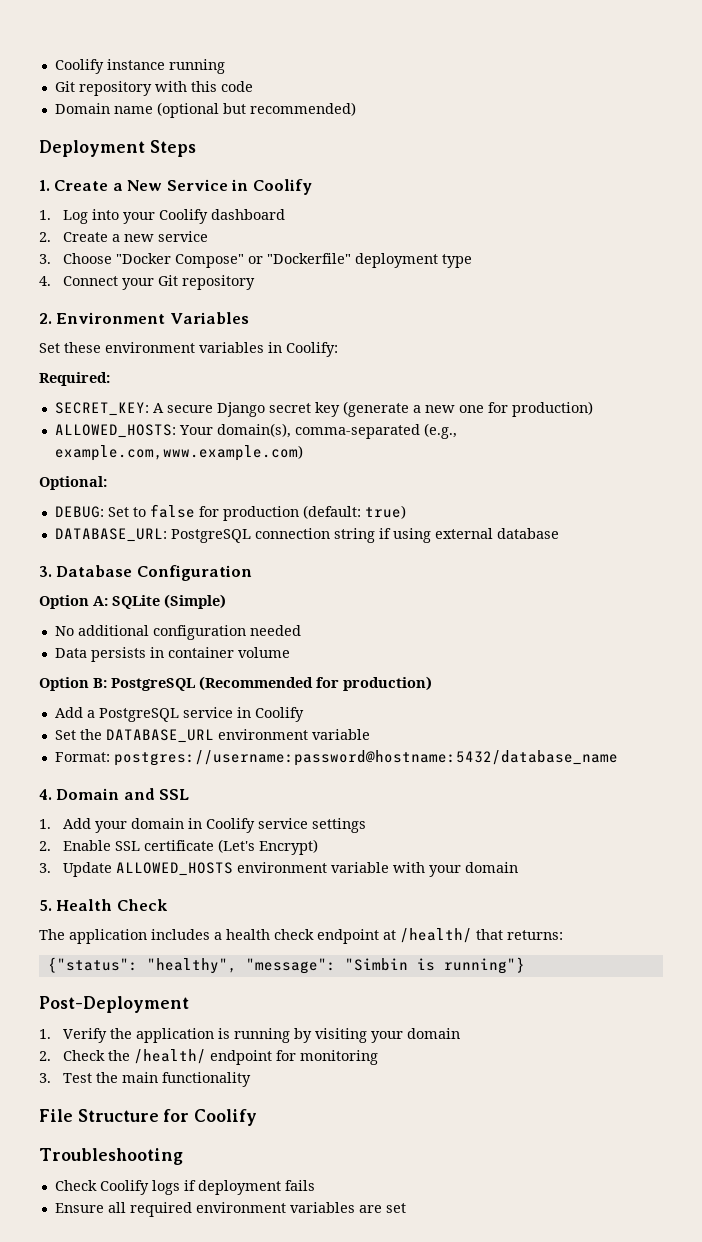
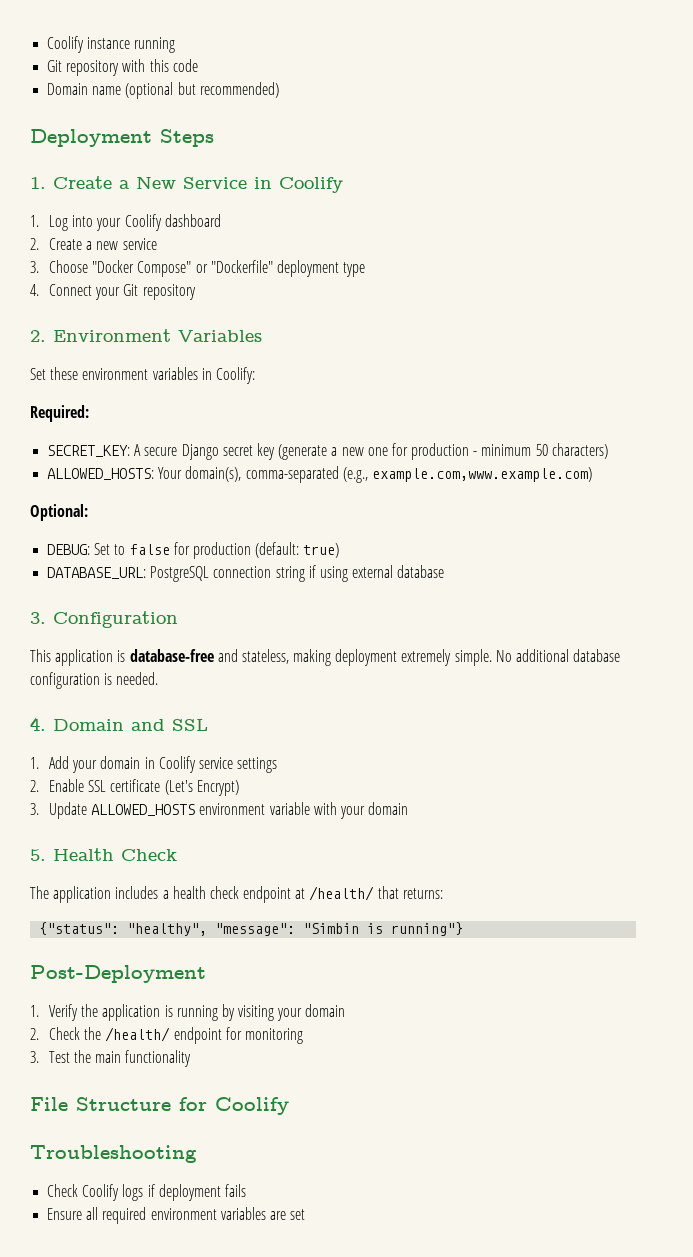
[511,401,593,417] production) -> [411,443,608,460] production - minimum 50 characters)
[56,565,133,577] Database -> (46, 618) none
[39,594,226,609] [54,625,301,640] [54,647,290,662] [39,676,432,691] [54,707,304,722] [54,729,370,743] [54,750,618,766] Option A: SQLite (Simple) // No additional configuration needed // Data persists in container volume // Option B: PostgreSQL (Recommended for production) // Add a PostgreSQL service in Coolify // Set the DATABASE_URL environment variable // Format: postgres://username:password@hostname:5432/database_name -> [30,649,621,666] [30,672,159,689] This application is database-free and stateless, making deployment extremely simple. No additional database configuration is needed.

